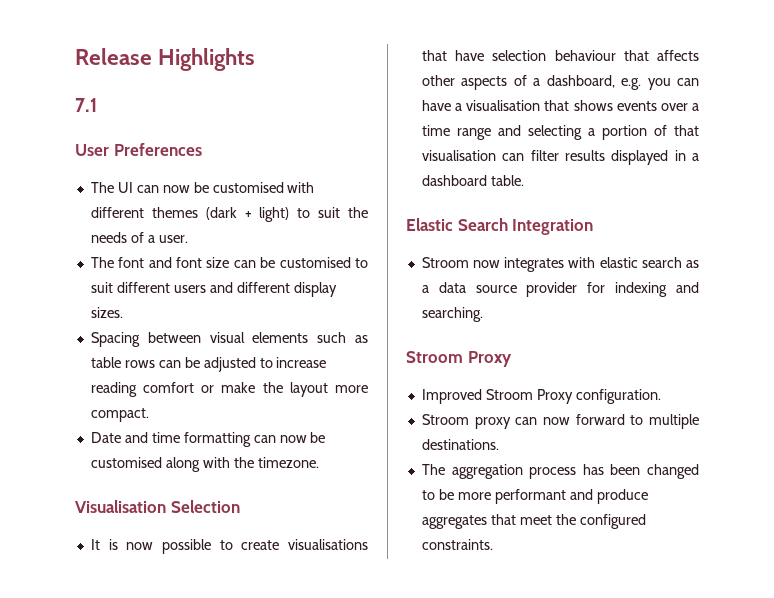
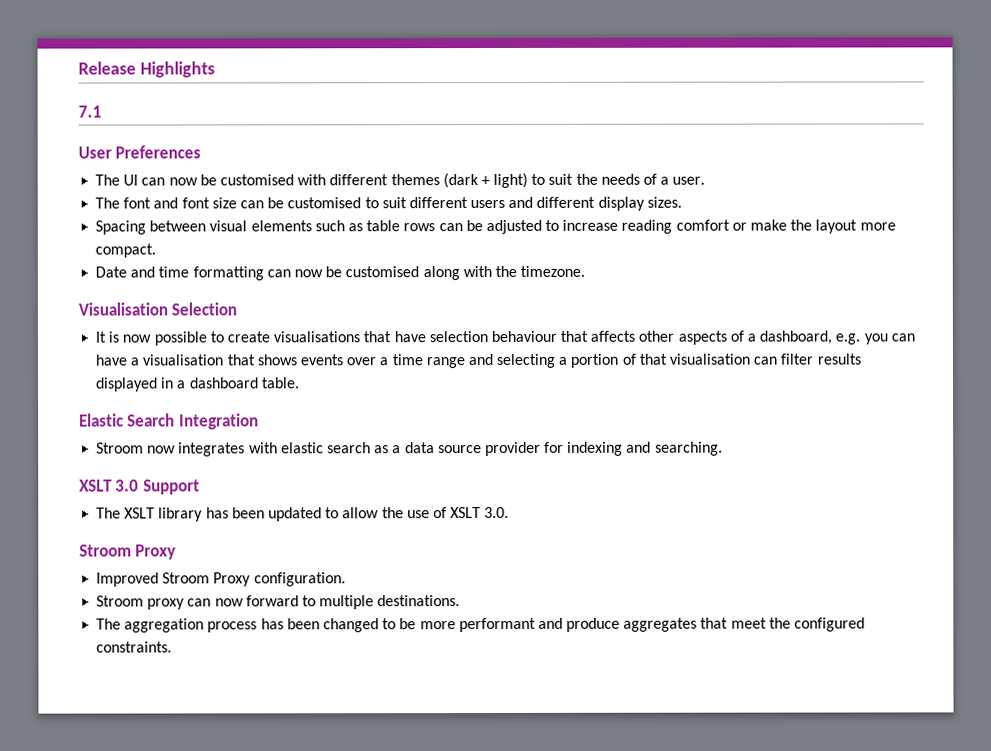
(483, 314) none -> [79,479,200,495] [96,506,510,522] // XSLT 3.0 Support // The XSLT library has been updated to allow the use of XSLT 3.0.

